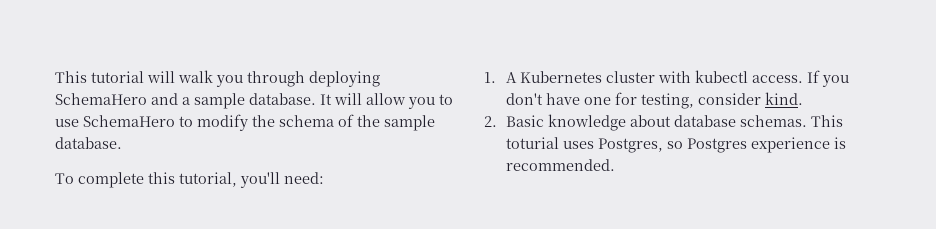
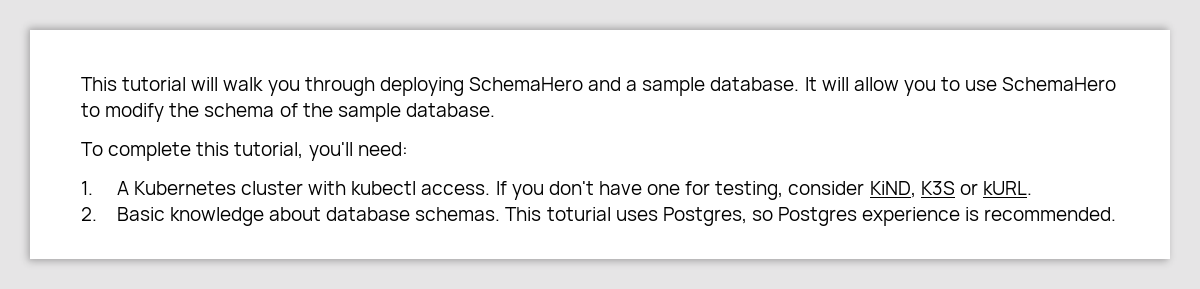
[765,92,804,105] kind. -> [869,181,1032,198] KiND, K3S or kURL.

